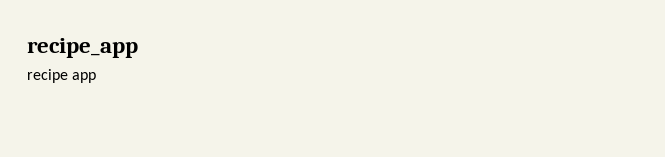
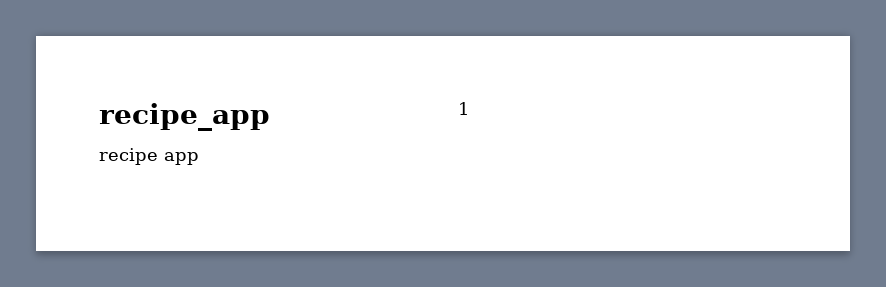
(97, 77) none -> [458,102,469,115] // 1

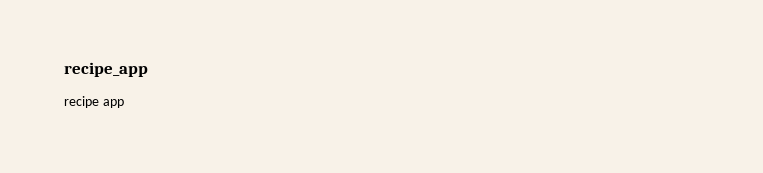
[458,102,469,115] // 1 -> (124, 103) none

